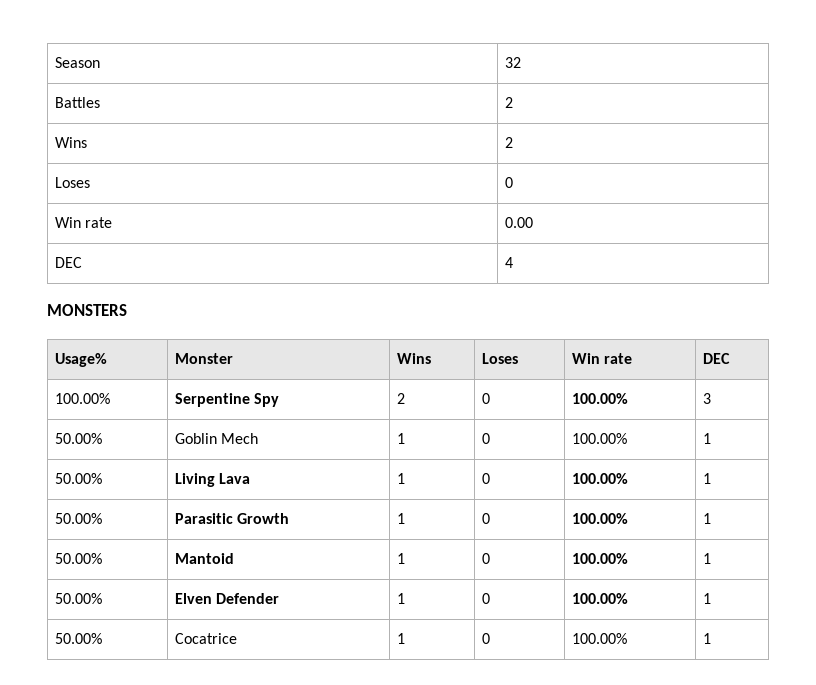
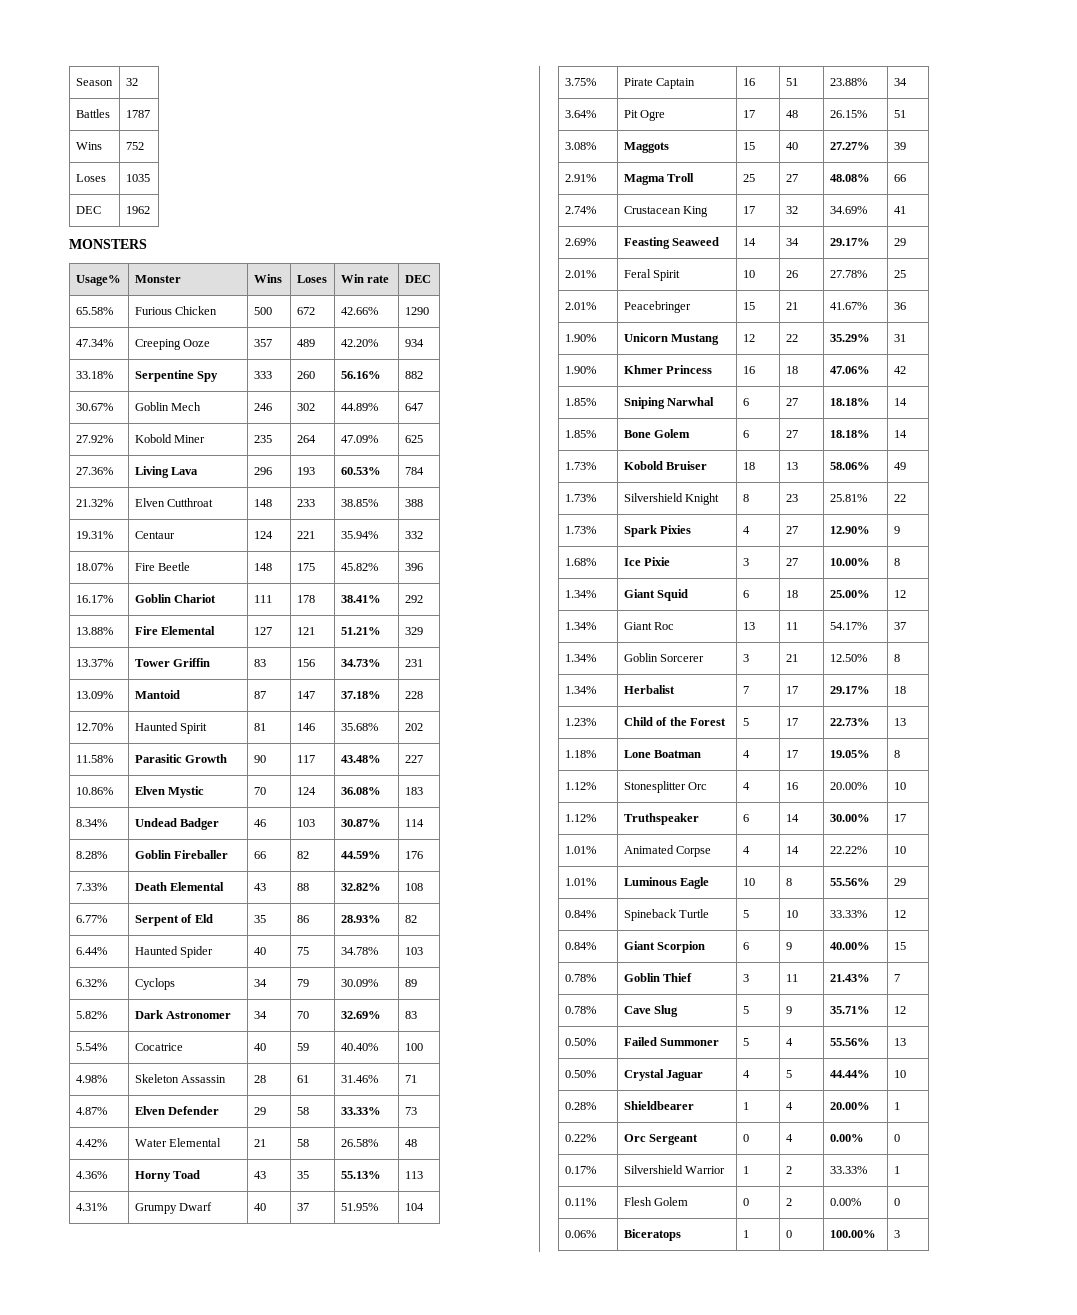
[505,97,514,108] [55,137,88,148] [505,137,514,148] [55,177,91,188] [505,177,514,188] [55,217,113,228] [505,217,534,228] 2 // Wins | 2 // Loses | 0 // Win rate | 0.00 -> [125,110,150,118] [75,142,102,150] [125,142,144,150] [75,174,106,182] [125,174,150,182] 1787 // Wins | 752 // Loses | 1035
[505,257,514,268] 4 -> [125,206,150,214] 1962
[55,393,111,404] [175,393,280,407] [397,393,406,404] [482,393,491,404] [572,393,629,404] [703,393,712,404] [55,433,103,444] [175,433,259,444] [397,433,406,444] [482,433,491,444] [572,433,628,444] [703,433,712,444] [55,473,103,484] [175,473,251,487] [397,473,406,484] [482,473,491,484] [572,473,629,484] [703,473,712,484] [55,513,103,524] [175,513,290,524] [397,513,406,524] [482,513,491,524] [572,513,629,524] [703,513,712,524] [55,553,103,564] [175,553,235,564] [397,553,406,564] [482,553,491,564] [572,553,629,564] [703,553,712,564] [55,593,103,604] [175,593,280,604] [397,593,406,604] [482,593,491,604] [572,593,629,604] [703,593,712,604] [55,633,103,644] [175,633,238,644] [397,633,406,644] [482,633,491,644] [572,633,628,644] [703,633,712,644] 100.00% | Serpentine Spy | 2 | 0 | 100.00% | 3 // 50.00% | Goblin Mech | 1 | 0 | 100.00% | 1 // 50.00% | Living Lava | 1 | 0 | 100.00% | 1 // 50.00% | Parasitic Growth | 1 | 0 | 100.00% | 1 // 50.00% | Mantoid | 1 | 0 | 100.00% | 1 // 50.00% | Elven Defender | 1 | 0 | 100.00% | 1 // 50.00% | Cocatrice | 1 | 0 | 100.00% | 1 -> [75,307,113,315] [134,306,218,315] [253,307,272,315] [296,307,315,315] [340,307,378,315] [404,307,429,315] [75,339,113,347] [134,339,211,350] [253,339,272,347] [296,339,315,347] [340,339,378,347] [404,339,424,347] [75,371,113,379] [134,370,219,382] [253,371,272,379] [296,371,315,379] [340,371,381,379] [404,371,423,379] [75,403,113,411] [134,402,202,411] [253,403,272,411] [296,403,315,411] [340,403,378,411] [404,403,423,411] [75,435,113,443] [134,434,206,443] [253,435,272,443] [296,435,316,443] [340,435,378,443] [404,435,423,443] [75,467,113,475] [134,466,199,478] [253,467,272,475] [296,467,315,475] [340,467,381,475] [404,467,424,475] [75,499,113,507] [134,498,214,507] [253,499,272,507] [296,499,315,507] [340,499,378,507] [404,499,423,507] [75,531,113,539] [134,531,175,539] [253,531,273,539] [296,531,315,539] [340,531,378,539] [404,531,423,539] [75,563,113,571] [134,562,191,571] [253,563,272,571] [296,563,315,571] [340,563,378,571] [404,563,423,571] [75,595,113,603] [134,594,217,603] [253,595,272,603] [296,595,315,603] [340,595,381,603] [404,595,423,603] [75,627,113,635] [134,626,216,635] [253,627,272,635] [296,627,315,635] [340,627,381,635] [404,627,423,635] [75,659,113,667] [134,658,211,667] [253,659,266,667] [296,659,315,667] [340,659,381,667] [404,659,423,667] [75,691,113,699] [134,690,180,699] [253,691,266,699] [296,691,315,699] [340,691,381,699] [404,691,423,699] [75,723,113,731] [134,722,208,734] [253,723,266,731] [296,723,315,731] [340,723,378,731] [404,723,423,731] [75,755,113,763] [134,754,228,763] [253,755,266,763] [296,755,315,763] [340,755,381,763] [404,755,423,763] [75,787,113,795] [134,786,205,798] [253,787,266,795] [296,787,316,795] [340,787,381,795] [404,787,423,795] [75,819,107,827] [134,818,220,830] [253,819,266,827] [296,819,315,827] [340,819,381,827] [404,819,424,827] [75,851,107,859] [134,850,229,859] [253,851,266,859] [296,851,309,859] [340,851,381,859] [404,851,423,859] [75,883,107,891] [134,882,225,891] [253,883,266,891] [296,883,309,891] [340,883,381,891] [404,883,423,891] [75,915,107,923] [134,914,213,926] [253,915,266,923] [296,915,309,923] [340,915,381,923] [404,915,417,923] [75,947,107,955] [134,946,214,958] [253,947,266,955] [296,947,309,955] [340,947,378,955] [404,947,423,955] [75,979,107,987] [134,978,175,990] [253,979,267,987] [296,979,309,987] [340,979,378,987] [404,979,417,987] [75,1011,107,1019] [134,1010,232,1019] [253,1011,267,1019] [296,1011,309,1019] [340,1011,381,1019] [404,1011,417,1019] [75,1043,107,1051] [134,1043,183,1051] [253,1043,266,1051] [296,1043,309,1051] [340,1043,378,1051] [404,1043,423,1051] [75,1075,107,1083] [134,1074,227,1083] [253,1075,266,1083] [296,1075,309,1083] [340,1075,378,1083] [404,1075,417,1083] [75,1107,107,1115] [134,1106,220,1115] [253,1107,266,1115] [296,1107,309,1115] [340,1107,381,1115] [404,1107,417,1115] [75,1139,107,1147] [134,1138,222,1147] [253,1139,266,1147] [296,1139,309,1147] [340,1139,378,1147] [404,1139,417,1147] [75,1171,107,1179] [134,1170,201,1182] [253,1171,266,1179] [296,1171,309,1179] [340,1171,381,1179] [404,1171,423,1179] [75,1203,107,1211] [134,1202,213,1214] [253,1203,266,1211] [296,1203,309,1211] [340,1203,378,1211] [404,1203,424,1211] [564,78,596,86] [623,78,696,89] [742,78,755,86] [785,78,798,86] [829,78,867,86] [893,78,907,86] [564,110,596,118] [623,110,666,121] [742,110,755,118] [785,110,798,118] [829,110,867,118] [893,110,906,118] [564,142,596,150] [623,142,669,153] [742,142,755,150] [785,142,798,150] [829,142,870,150] [893,142,906,150] [564,174,596,182] [623,173,695,185] [742,174,755,182] [785,174,798,182] [829,174,870,182] [893,174,906,182] [564,206,596,214] [623,206,709,217] [742,206,755,214] [785,206,798,214] [829,206,867,214] [893,206,906,214] [564,238,596,246] [623,237,720,249] [742,238,756,246] [785,238,799,246] [829,238,870,246] [893,238,906,246] [564,270,596,278] [623,269,681,281] [742,270,755,278] [785,270,798,278] [829,270,867,278] [893,270,906,278] [564,302,596,310] [623,301,691,313] [742,302,755,310] [785,302,798,310] [829,302,867,310] [893,302,906,310] [564,334,596,342] [623,333,720,345] [742,334,755,342] [785,334,798,342] [829,334,870,342] [893,334,906,342] [564,366,596,374] [623,365,713,374] [742,366,755,374] [785,366,798,374] [829,366,870,374] [893,366,906,374] [564,398,596,406] [623,397,715,409] [742,398,749,406] [785,398,798,406] [829,398,870,406] [893,398,907,406] [564,430,596,438] [623,429,691,438] [742,430,749,438] [785,430,798,438] [829,430,870,438] [893,430,907,438] [564,462,596,470] [623,461,708,470] [742,462,755,470] [785,462,798,470] [829,462,870,470] [893,462,906,470] [564,494,596,502] [623,493,720,505] [742,494,749,502] [785,494,798,502] [829,494,867,502] [893,494,906,502] [564,526,596,534] [623,525,692,537] [742,526,750,534] [785,526,798,534] [829,526,870,534] [893,526,900,534] [564,558,596,566] [623,557,671,566] [742,558,749,566] [785,558,798,566] [829,558,870,566] [893,558,900,566] [564,590,596,598] [623,589,689,601] [742,590,749,598] [785,590,798,598] [829,590,870,598] [893,590,906,598] [564,622,596,630] [623,622,675,630] [742,622,755,630] [785,622,798,630] [829,622,867,630] [893,622,906,630] [564,654,596,662] [623,653,705,662] [742,654,749,662] [785,654,798,662] [829,654,867,662] [893,654,900,662] [564,686,596,694] [623,685,675,694] [742,686,749,694] [785,686,798,694] [829,686,870,694] [893,686,906,694] [564,718,596,726] [623,717,726,726] [742,718,749,726] [785,718,798,726] [829,718,870,726] [893,718,906,726] [564,750,596,758] [623,750,702,758] [742,750,750,758] [785,750,798,758] [829,750,870,758] [893,750,900,758] [564,782,596,790] [623,781,708,793] [742,782,750,790] [785,782,798,790] [829,782,867,790] [893,782,906,790] [564,814,596,822] [623,813,699,825] [742,814,749,822] [785,814,799,822] [829,814,870,822] [893,814,906,822] [564,846,596,854] [623,845,712,857] [742,846,750,854] [785,846,799,854] [829,846,867,854] [893,846,906,854] [564,878,596,886] [623,877,710,889] [742,878,755,886] [785,878,792,886] [829,878,870,886] [893,878,906,886] [564,910,596,918] [623,909,710,921] [742,910,749,918] [785,910,798,918] [829,910,867,918] [893,910,906,918] [564,942,596,950] [623,941,706,953] [742,942,749,950] [785,942,792,950] [829,942,870,950] [893,942,906,950] [564,974,596,982] [623,973,693,982] [742,974,749,982] [785,974,798,982] [829,974,870,982] [893,974,900,982] [564,1006,596,1014] [623,1005,679,1017] [742,1006,749,1014] [785,1006,792,1014] [829,1006,870,1014] [893,1006,906,1014] [564,1038,596,1046] [623,1037,720,1046] [742,1038,749,1046] [785,1038,793,1046] [829,1038,870,1046] [893,1038,906,1046] [564,1070,596,1078] [623,1069,704,1081] [742,1070,750,1078] [785,1070,792,1078] [829,1070,870,1078] [893,1070,906,1078] [564,1102,596,1110] [623,1101,694,1110] [742,1102,749,1110] [785,1102,793,1110] [829,1102,870,1110] [893,1102,900,1110] [564,1134,596,1142] [623,1134,699,1145] [742,1134,749,1142] [785,1134,793,1142] [829,1134,864,1142] [893,1134,900,1142] [564,1166,596,1174] [623,1165,726,1174] [742,1166,749,1174] [785,1166,792,1174] [829,1166,867,1174] [893,1166,900,1174] [564,1198,596,1206] [623,1197,689,1206] [742,1198,749,1206] [785,1198,792,1206] [829,1198,861,1206] [893,1198,900,1206] [564,1230,596,1238] [623,1229,681,1241] [742,1230,749,1238] [785,1230,792,1238] [829,1230,876,1238] [893,1230,900,1238] 65.58% | Furious Chicken | 500 | 672 | 42.66% | 1290 // 47.34% | Creeping Ooze | 357 | 489 | 42.20% | 934 // 33.18% | Serpentine Spy | 333 | 260 | 56.16% | 882 // 30.67% | Goblin Mech | 246 | 302 | 44.89% | 647 // 27.92% | Kobold Miner | 235 | 264 | 47.09% | 625 // 27.36% | Living Lava | 296 | 193 | 60.53% | 784 // 21.32% | Elven Cutthroat | 148 | 233 | 38.85% | 388 // 19.31% | Centaur | 124 | 221 | 35.94% | 332 // 18.07% | Fire Beetle | 148 | 175 | 45.82% | 396 // 16.17% | Goblin Chariot | 111 | 178 | 38.41% | 292 // 13.88% | Fire Elemental | 127 | 121 | 51.21% | 329 // 13.37% | Tower Griffin | 83 | 156 | 34.73% | 231 // 13.09% | Mantoid | 87 | 147 | 37.18% | 228 // 12.70% | Haunted Spirit | 81 | 146 | 35.68% | 202 // 11.58% | Parasitic Growth | 90 | 117 | 43.48% | 227 // 10.86% | Elven Mystic | 70 | 124 | 36.08% | 183 // 8.34% | Undead Badger | 46 | 103 | 30.87% | 114 // 8.28% | Goblin Fireballer | 66 | 82 | 44.59% | 176 // 7.33% | Death Elemental | 43 | 88 | 32.82% | 108 // 6.77% | Serpent of Eld | 35 | 86 | 28.93% | 82 // 6.44% | Haunted Spider | 40 | 75 | 34.78% | 103 // 6.32% | Cyclops | 34 | 79 | 30.09% | 89 // 5.82% | Dark Astronomer | 34 | 70 | 32.69% | 83 // 5.54% | Cocatrice | 40 | 59 | 40.40% | 100 // 4.98% | Skeleton Assassin | 28 | 61 | 31.46% | 71 // 4.87% | Elven Defender | 29 | 58 | 33.33% | 73 // 4.42% | Water Elemental | 21 | 58 | 26.58% | 48 // 4.36% | Horny Toad | 43 | 35 | 55.13% | 113 // 4.31% | Grumpy Dwarf | 40 | 37 | 51.95% | 104 // 3.75% | Pirate Captain | 16 | 51 | 23.88% | 34 // 3.64% | Pit Ogre | 17 | 48 | 26.15% | 51 // 3.08% | Maggots | 15 | 40 | 27.27% | 39 // 2.91% | Magma Troll | 25 | 27 | 48.08% | 66 // 2.74% | Crustacean King | 17 | 32 | 34.69% | 41 // 2.69% | Feasting Seaweed | 14 | 34 | 29.17% | 29 // 2.01% | Feral Spirit | 10 | 26 | 27.78% | 25 // 2.01% | Peacebringer | 15 | 21 | 41.67% | 36 // 1.90% | Unicorn Mustang | 12 | 22 | 35.29% | 31 // 1.90% | Khmer Princess | 16 | 18 | 47.06% | 42 // 1.85% | Sniping Narwhal | 6 | 27 | 18.18% | 14 // 1.85% | Bone Golem | 6 | 27 | 18.18% | 14 // 1.73% | Kobold Bruiser | 18 | 13 | 58.06% | 49 // 1.73% | Silvershield Knight | 8 | 23 | 25.81% | 22 // 1.73% | Spark Pixies | 4 | 27 | 12.90% | 9 // 1.68% | Ice Pixie | 3 | 27 | 10.00% | 8 // 1.34% | Giant Squid | 6 | 18 | 25.00% | 12 // 1.34% | Giant Roc | 13 | 11 | 54.17% | 37 // 1.34% | Goblin Sorcerer | 3 | 21 | 12.50% | 8 // 1.34% | Herbalist | 7 | 17 | 29.17% | 18 // 1.23% | Child of the Forest | 5 | 17 | 22.73% | 13 // 1.18% | Lone Boatman | 4 | 17 | 19.05% | 8 // 1.12% | Stonesplitter Orc | 4 | 16 | 20.00% | 10 // 1.12% | Truthspeaker | 6 | 14 | 30.00% | 17 // 1.01% | Animated Corpse | 4 | 14 | 22.22% | 10 // 1.01% | Luminous Eagle | 10 | 8 | 55.56% | 29 // 0.84% | Spineback Turtle | 5 | 10 | 33.33% | 12 // 0.84% | Giant Scorpion | 6 | 9 | 40.00% | 15 // 0.78% | Goblin Thief | 3 | 11 | 21.43% | 7 // 0.78% | Cave Slug | 5 | 9 | 35.71% | 12 // 0.50% | Failed Summoner | 5 | 4 | 55.56% | 13 // 0.50% | Crystal Jaguar | 4 | 5 | 44.44% | 10 // 0.28% | Shieldbearer | 1 | 4 | 20.00% | 1 // 0.22% | Orc Sergeant | 0 | 4 | 0.00% | 0 // 0.17% | Silvershield Warrior | 1 | 2 | 33.33% | 1 // 0.11% | Flesh Golem | 0 | 2 | 0.00% | 0 // 0.06% | Biceratops | 1 | 0 | 100.00% | 3

